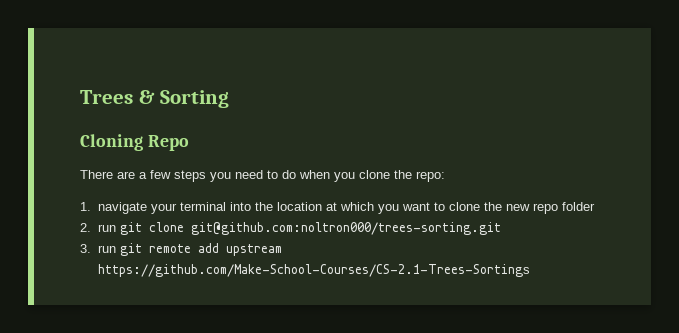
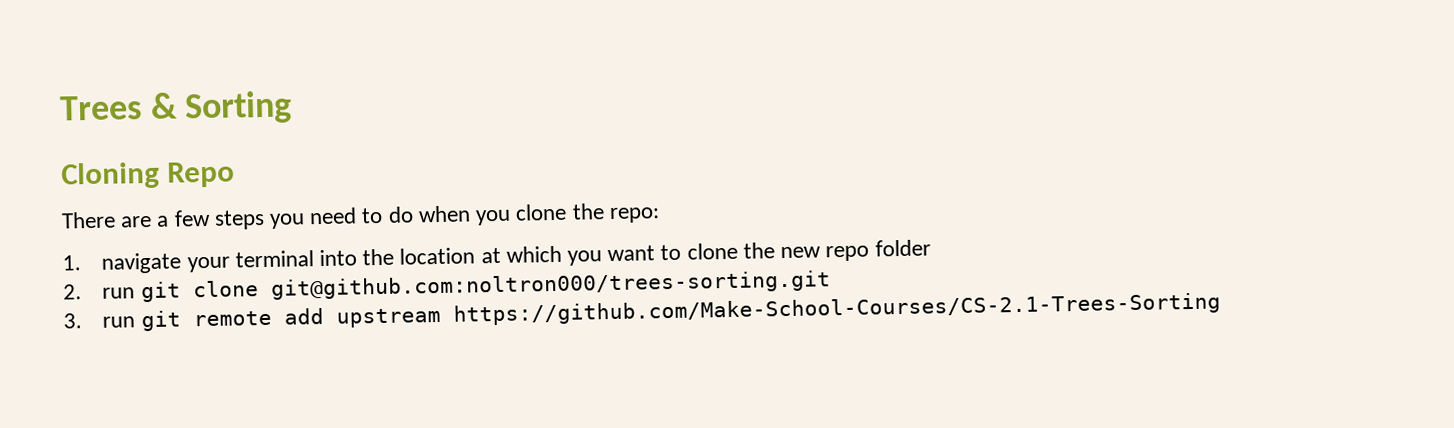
[97,264,530,277] https://github.com/Make-School-Courses/CS-2.1-Trees-Sortings -> [452,292,1221,326] https://github.com/Make-School-Courses/CS-2.1-Trees-Sorting

